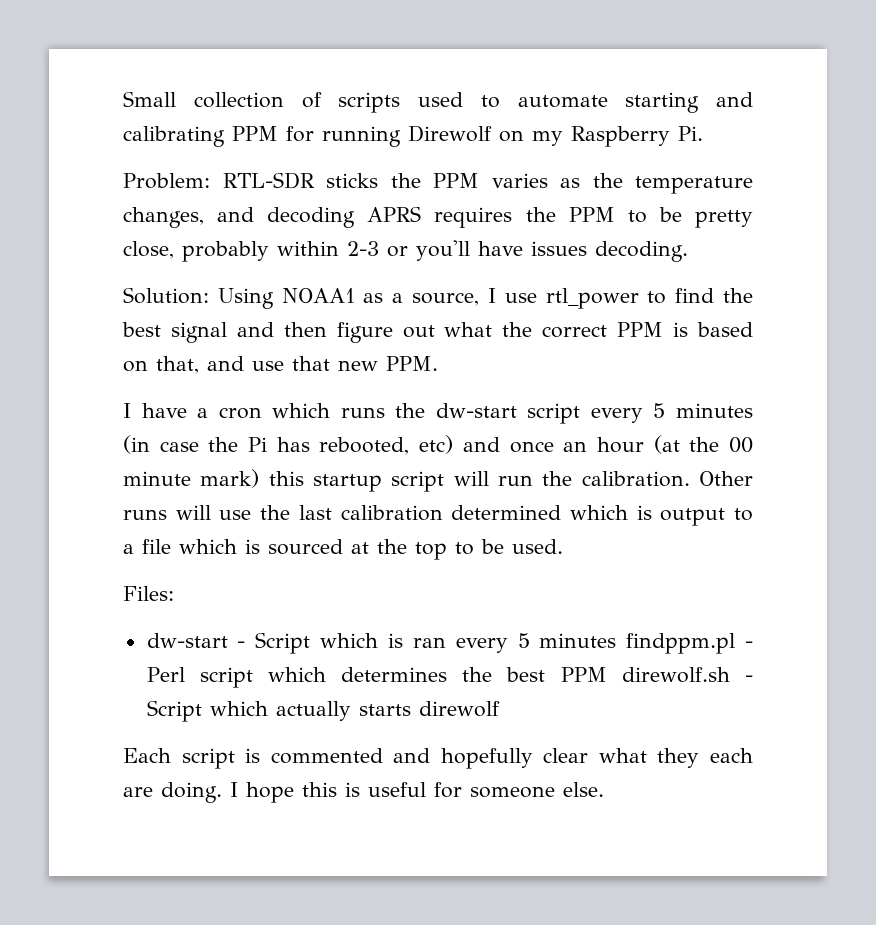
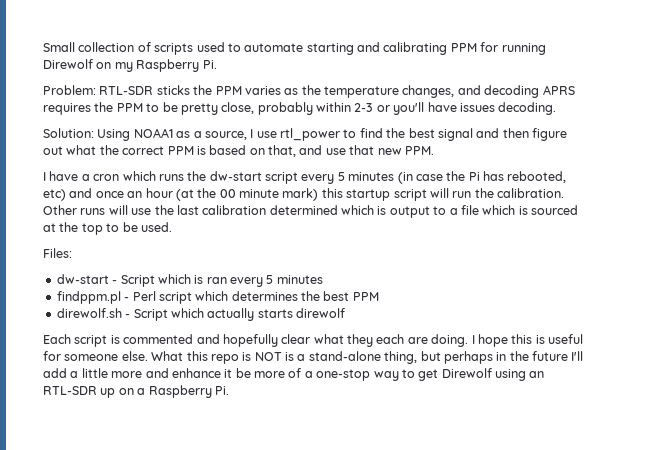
(617, 640) none -> (323, 279) //
(607, 674) none -> (379, 296) //
(604, 789) none -> [151,351,584,364] [43,368,545,381] [43,385,229,398] What this repo is NOT is a stand-alone thing, but perhaps in the future I'll add a little more and enhance it be more of a one-stop way to get Direwolf using an RTL-SDR up on a Raspberry Pi.

